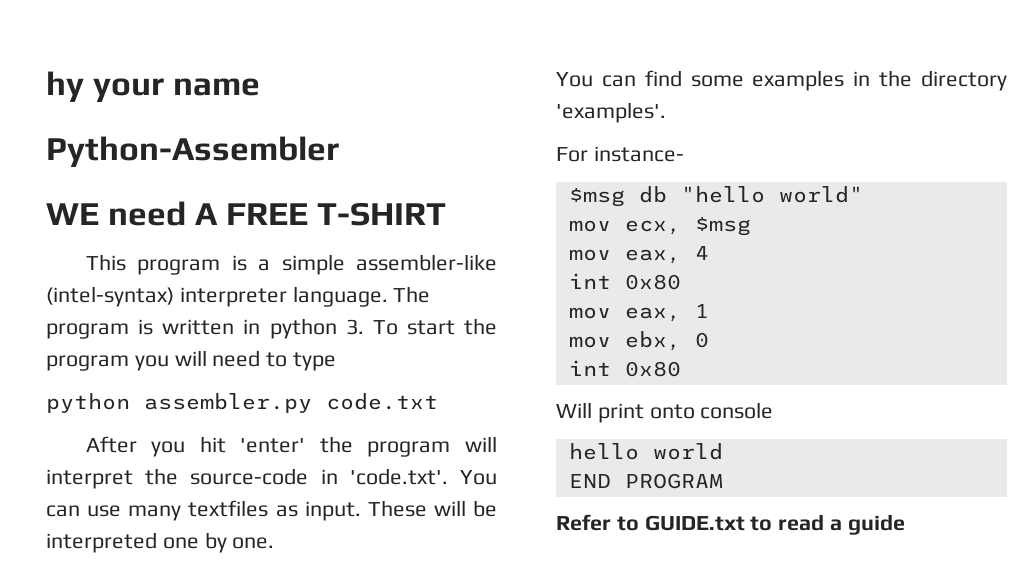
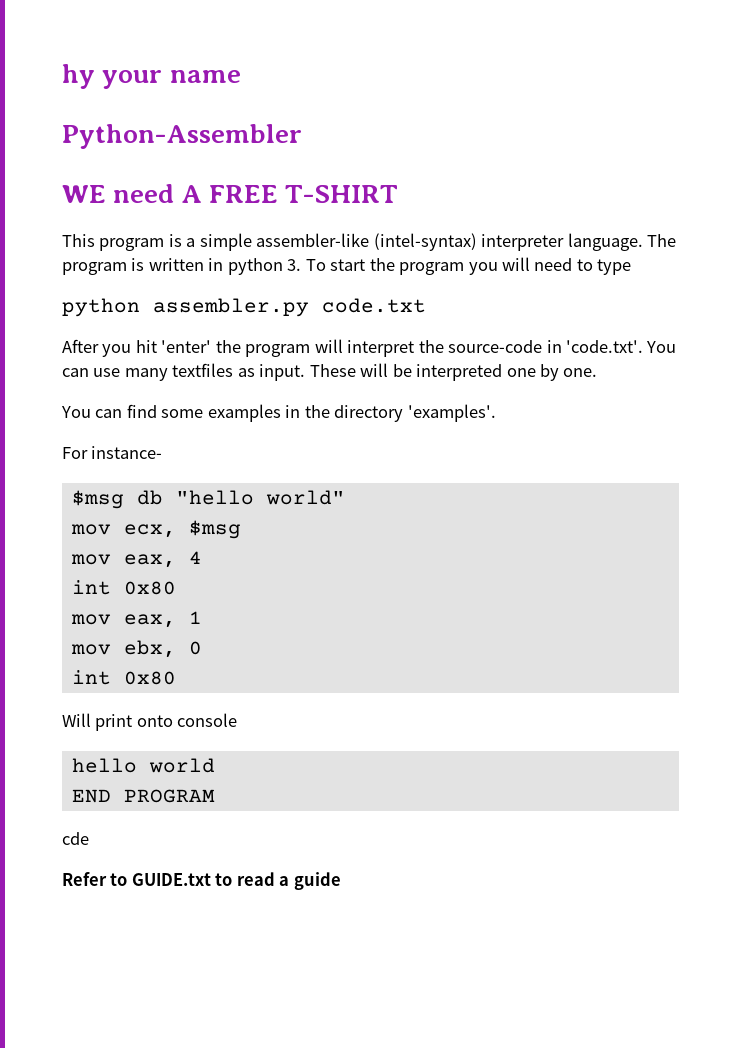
(723, 481) none -> [62,832,89,845] // cde

